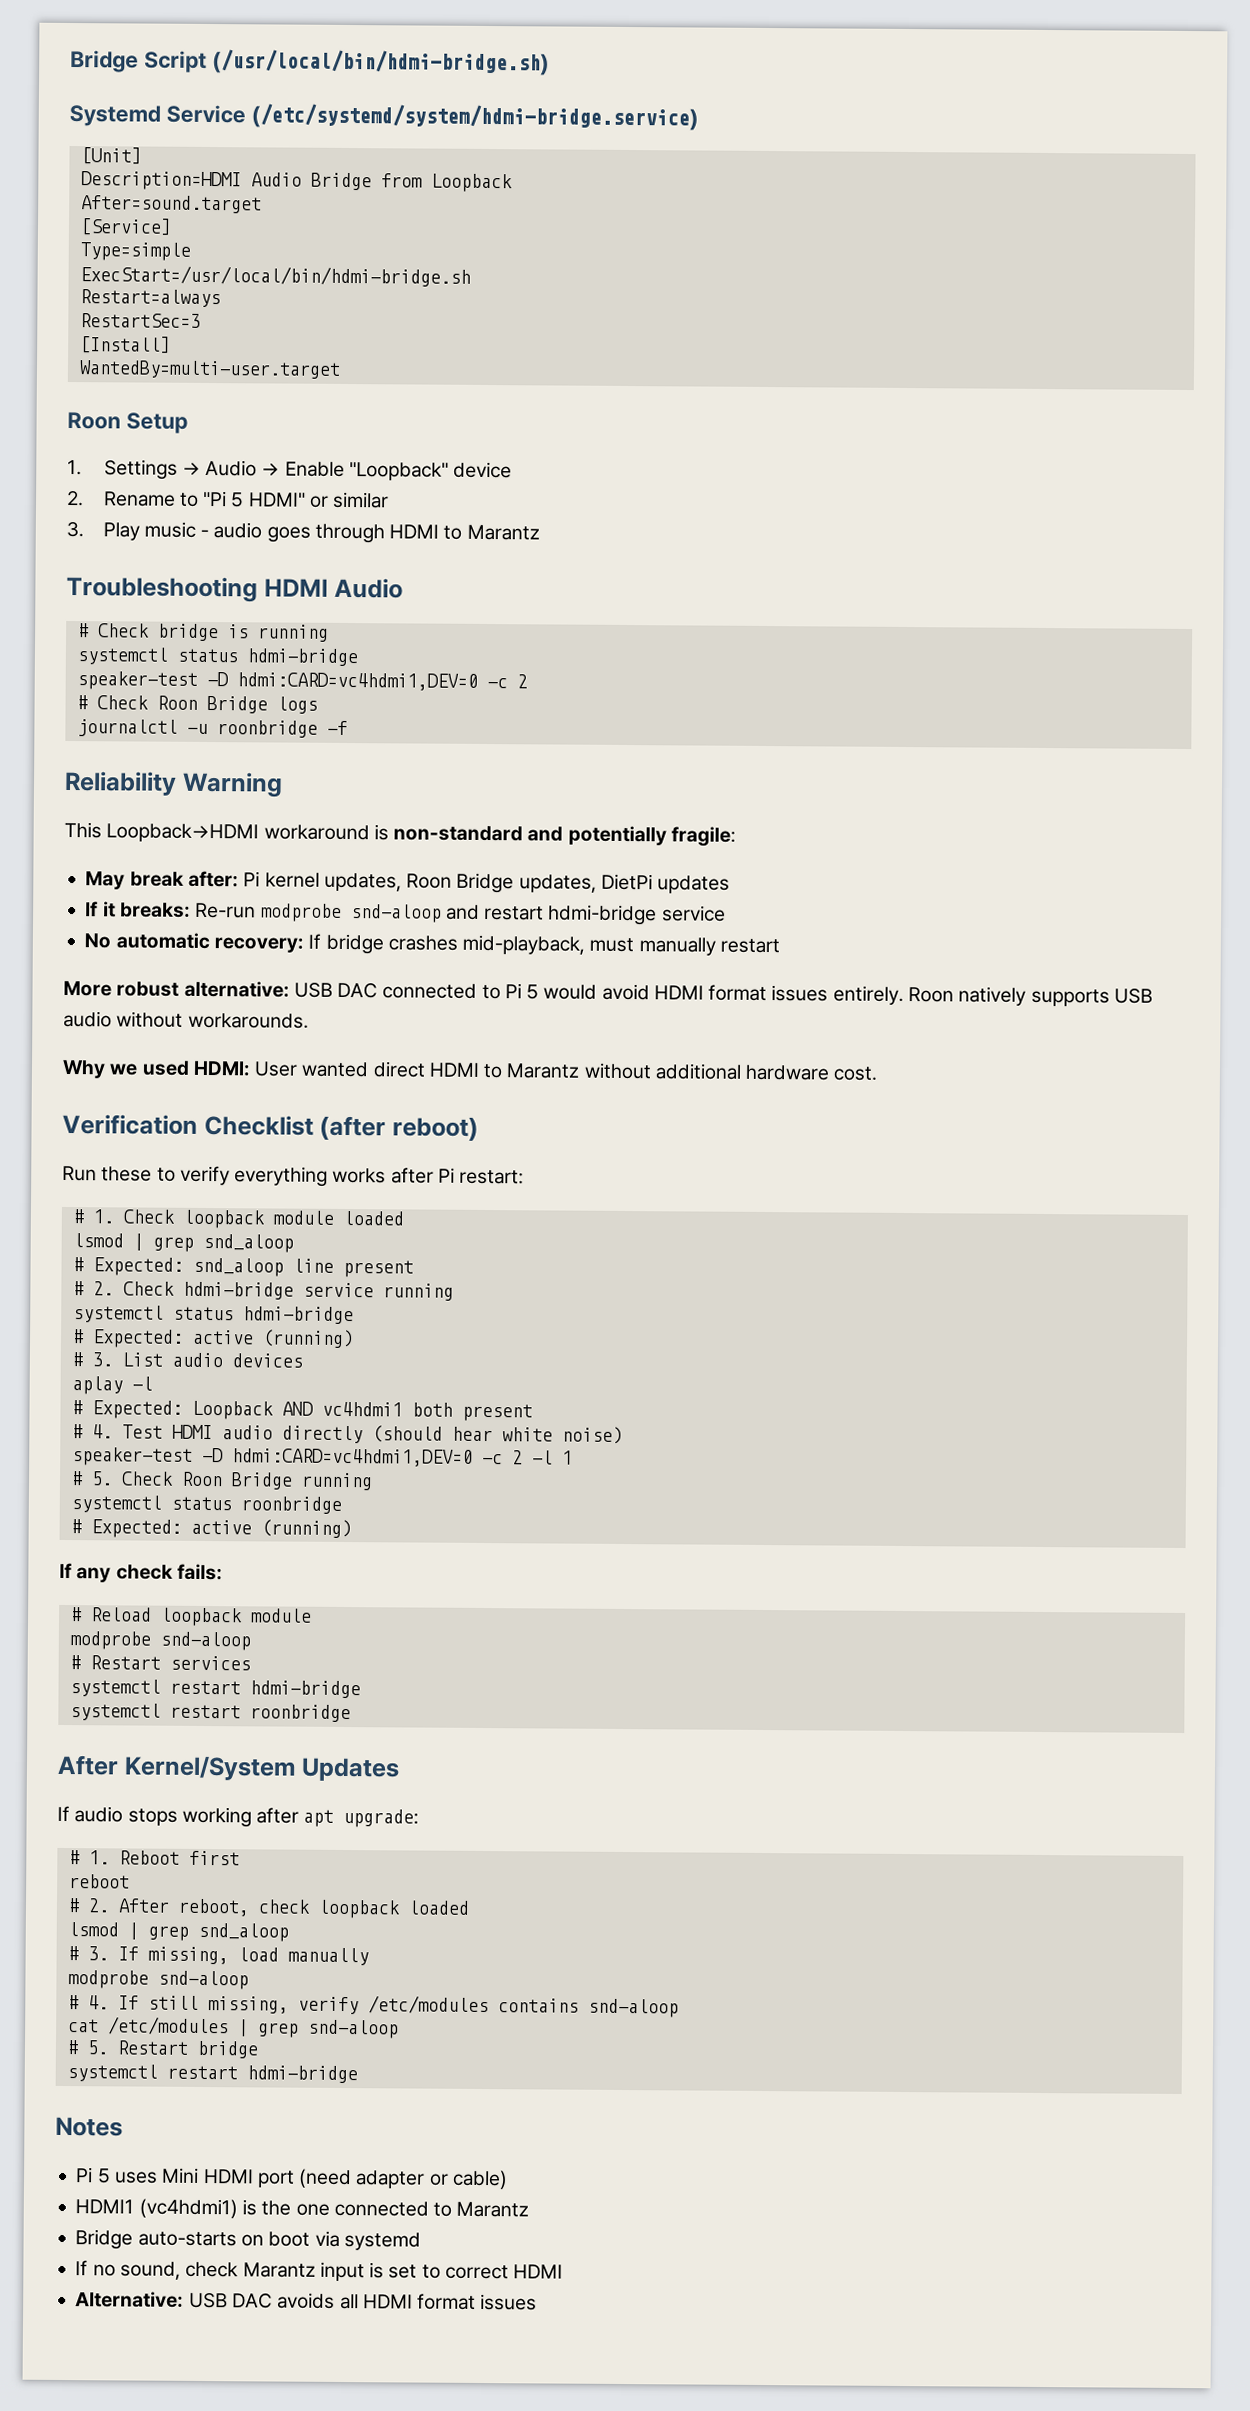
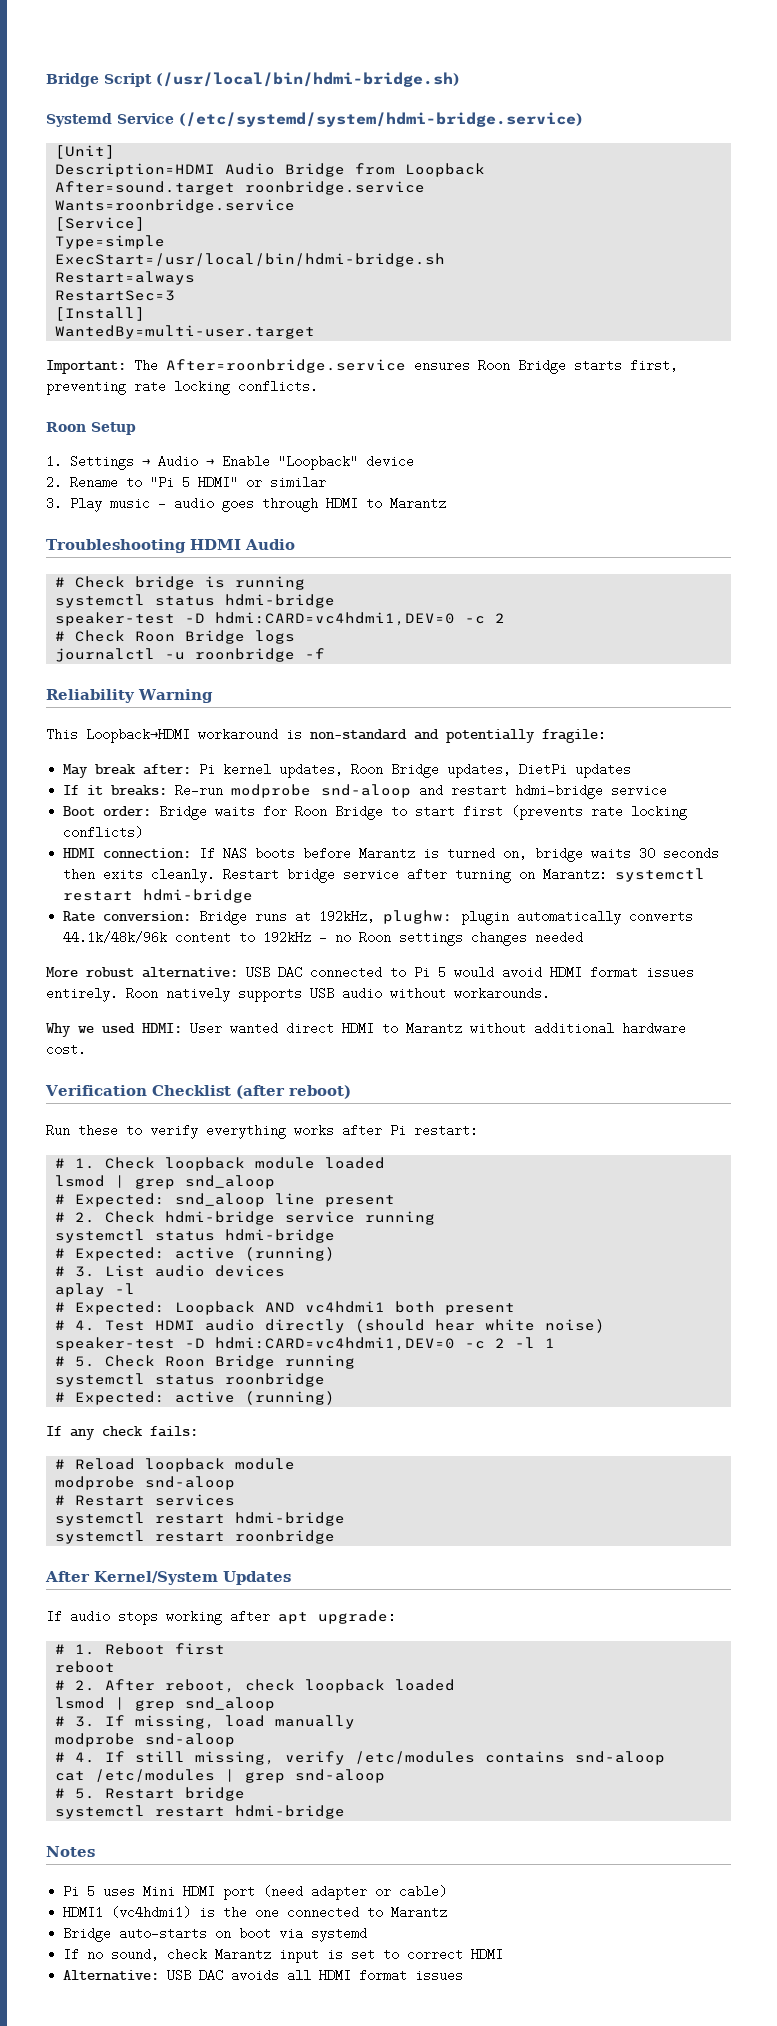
(262, 204) none -> [245,181,426,195] [55,199,296,213] roonbridge.service // Wants=roonbridge.service
(341, 369) none -> [46,359,678,374] [46,380,318,395] // Important: The After=roonbridge.service ensures Roon Bridge starts first, preventing rate locking conflicts.
[84,932,780,956] No automatic recovery: If bridge crashes mid-playback, must manually restart -> [63,805,688,820] [63,826,144,839] [63,847,720,862] [63,868,706,883] [63,889,254,903] [63,910,694,925] [63,931,584,946] Boot order: Bridge waits for Roon Bridge to start first (prevents rate locking conflicts) // HDMI connection: If NAS boots before Marantz is turned on, bridge waits 30 seconds then exits cleanly. Restart bridge service after turning on Marantz: systemctl restart hdmi-bridge // Rate conversion: Bridge runs at 192kHz, plughw: plugin automatically converts 44.1k/48k/96k content to 192kHz - no Roon settings changes needed

